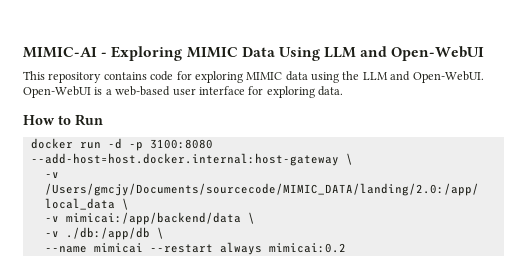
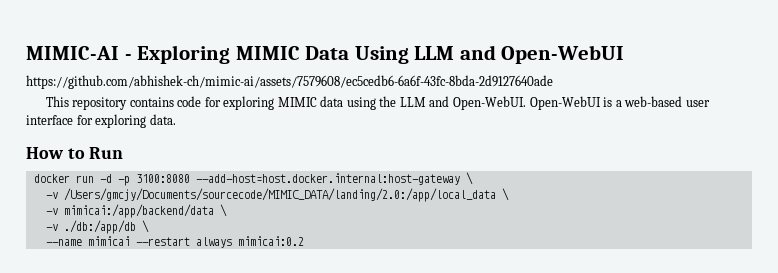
(485, 53) none -> [26,75,553,89] // https://github.com/abhishek-ch/mimic-ai/assets/7579608/ec5cedb6-6a6f-43fc-8bda-2d9127640ade

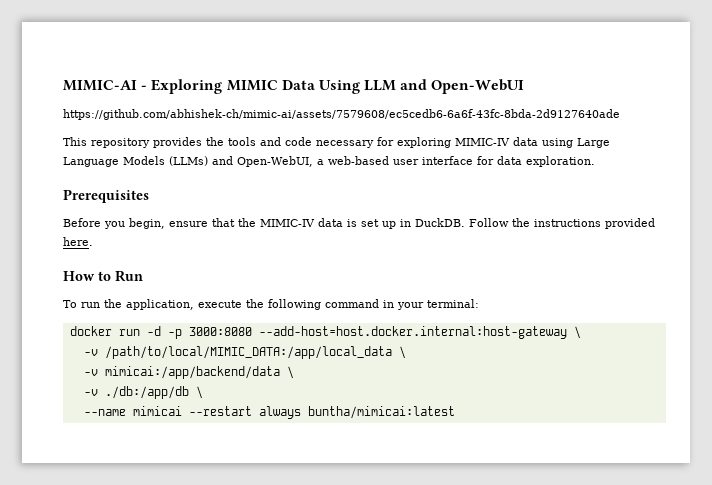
[129,96,317,110] contains code for exploring MIMIC -> [153,137,510,148] provides the tools and code necessary for exploring MIMIC-IV
[379,96,613,110] the LLM and Open-WebUI. Open-WebUI is -> [577,138,610,148] [63,156,313,167] Large Language Models (LLMs) and Open-WebUI,
[95,114,176,128] [26,147,124,159] exploring data. // How to Run -> [497,156,595,167] [63,189,149,203] [63,218,655,229] [63,237,93,246] [63,270,143,282] [63,299,479,310] data exploration. // Prerequisites // Before you begin, ensure that the MIMIC-IV data is set up in DuckDB. Follow the instructions provided here. // How to Run // To run the application, execute the following command in your terminal:
[135,174,190,183] 3100:8080 -> [188,327,252,336] 3000:8080
[63,188,496,202] /Users/gmcjy/Documents/sourcecode/MIMIC_DATA/landing/2.0:/app/local_data -> [104,346,392,359] /path/to/local/MIMIC_DATA:/app/local_data
[237,236,304,246] mimicai:0.2 -> [307,406,455,419] buntha/mimicai:latest

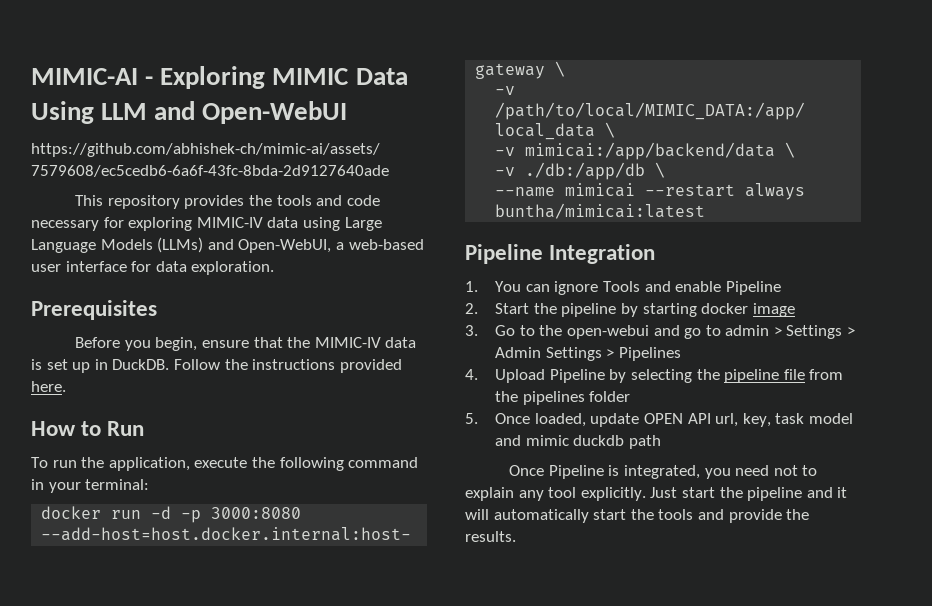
(455, 412) none -> [465,244,656,264] [465,281,781,295] [465,303,795,317] [465,325,856,339] [495,347,681,361] [465,369,844,383] [495,391,631,405] [465,413,853,427] [495,435,661,449] [509,465,818,479] [465,487,848,501] [465,509,810,523] [465,531,516,542] // Pipeline Integration // 1. You can ignore Tools and enable Pipeline // 2. Start the pipeline by starting docker image // 3. Go to the open-webui and go to admin > Settings > Admin Settings > Pipelines // 4. Upload Pipeline by selecting the pipeline file from the pipelines folder // 5. Once loaded, update OPEN API url, key, task model and mimic duckdb path // Once Pipeline is integrated, you need not to explain any tool explicitly. Just start the pipeline and it will automatically start the tools and provide the results.

